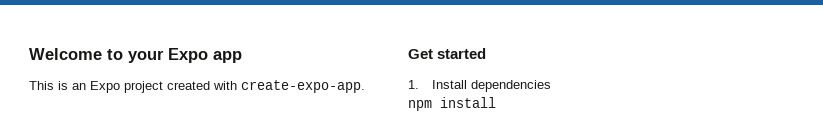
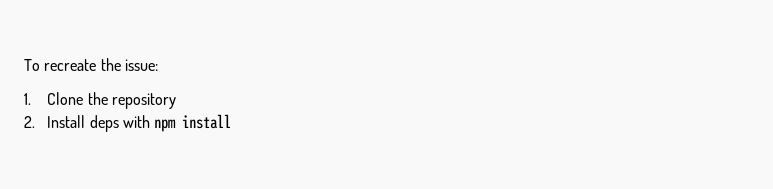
[29,48,242,63] [29,80,365,93] [408,48,487,59] [408,80,551,92] Welcome to your Expo app // This is an Expo project created with create-expo-app. // Get started // 1. Install dependencies // -> [24,58,158,71] [24,92,177,109] [24,115,151,132] To recreate the issue: // 1. Clone the repository // 2. Install deps with

